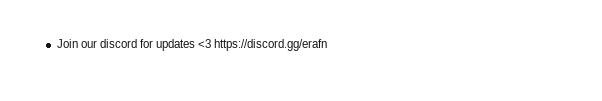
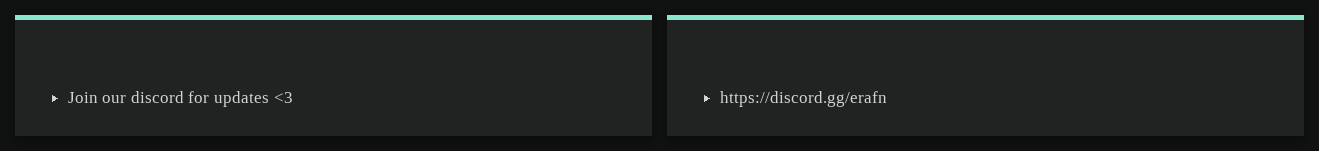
(212, 43) none -> (293, 97) //

